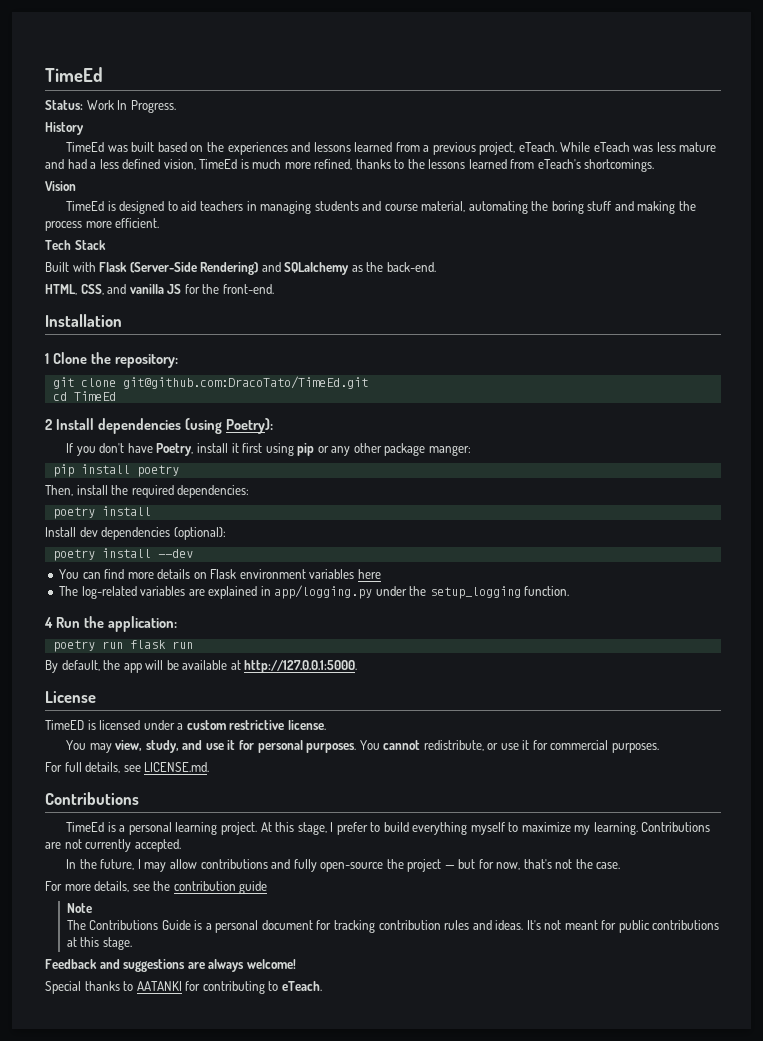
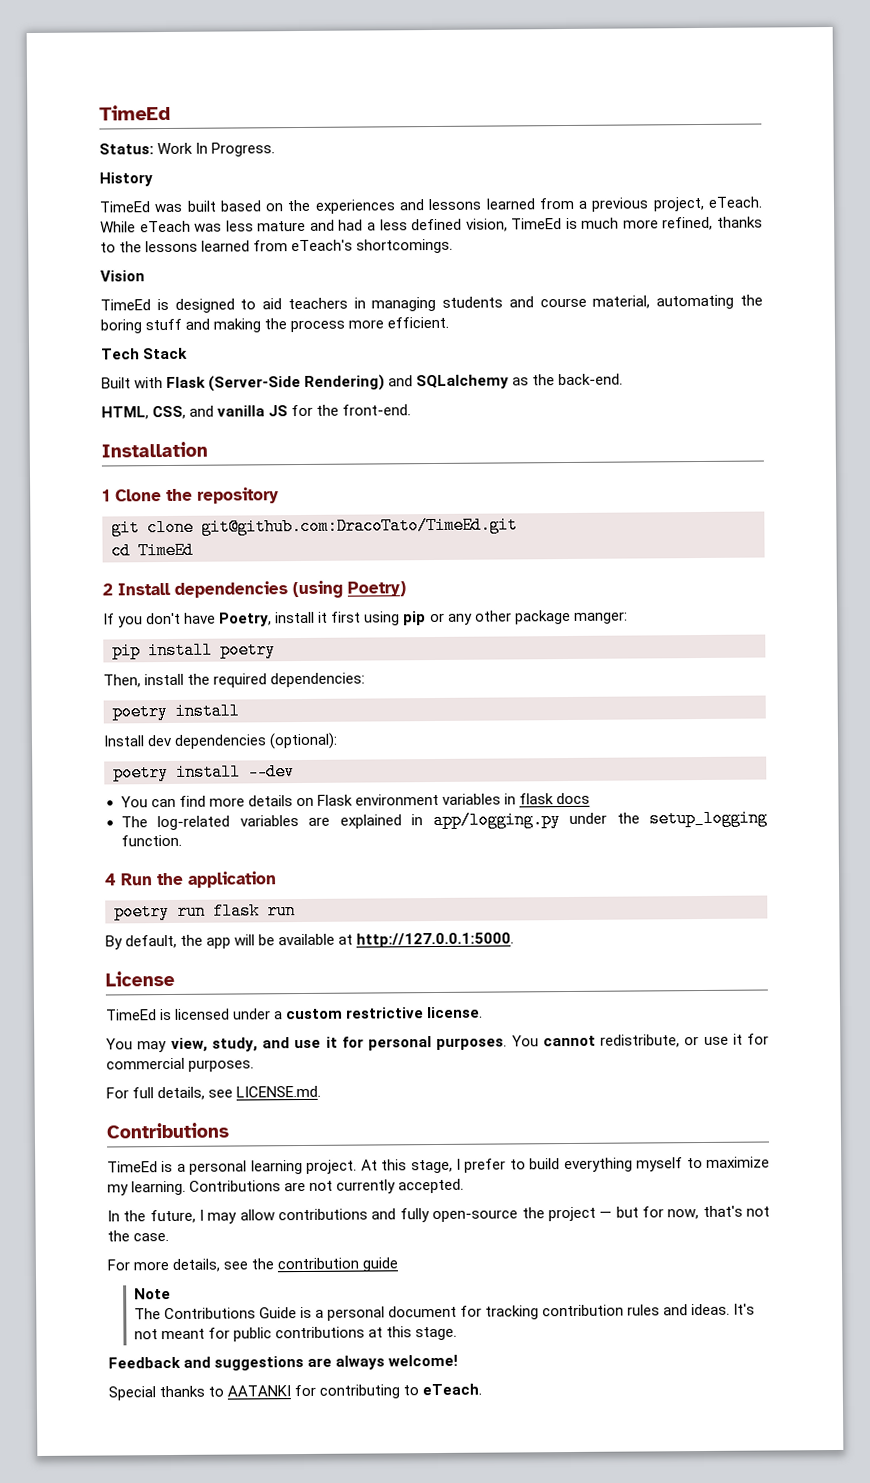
[114,354,178,368] repository: -> [197,487,279,504] repository
[225,418,273,434] Poetry): -> [347,581,406,597] Poetry)
[357,569,381,579] here -> [503,792,591,805] in flask docs
[107,616,177,632] application: -> [187,871,277,888] application
[45,720,84,730] TimeED -> [106,1009,157,1021] TimeEd

